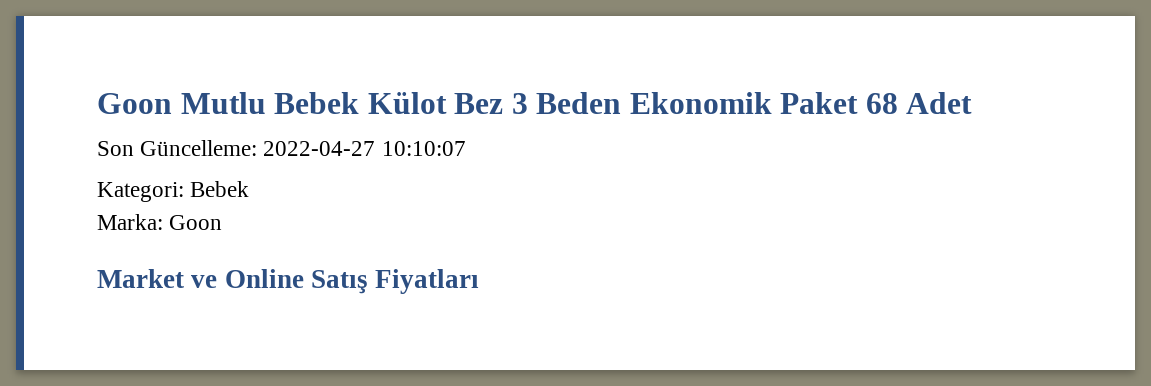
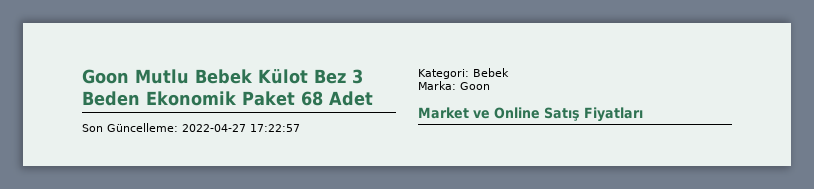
[381,141,466,156] 10:10:07 -> [250,124,300,132] 17:22:57

